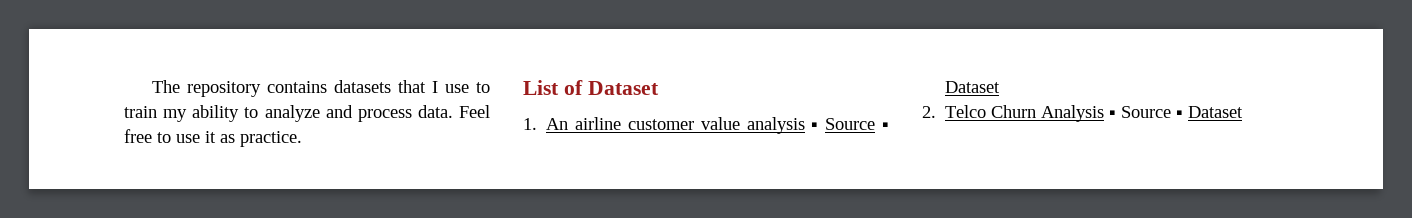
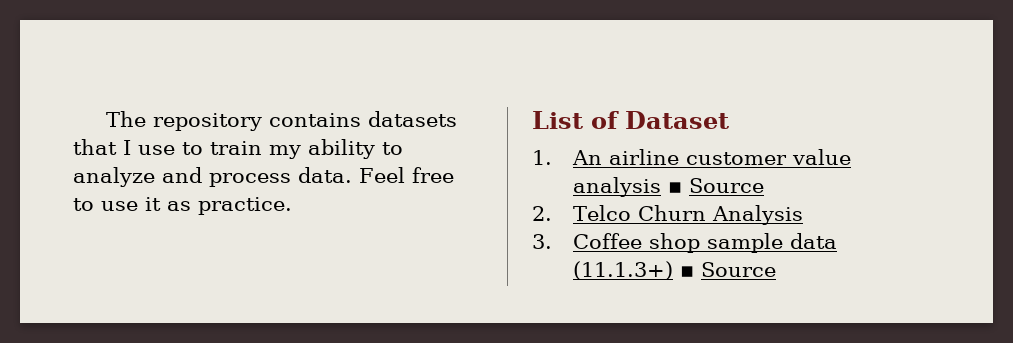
[882,122,889,130] [945,81,1001,93] ▪ Dataset -> (764, 185) none
[1109,106,1244,118] ▪ Source ▪ Dataset -> [532,233,837,253] [572,261,776,280] // 3. Coffee shop sample data (11.1.3+) ▪ Source

